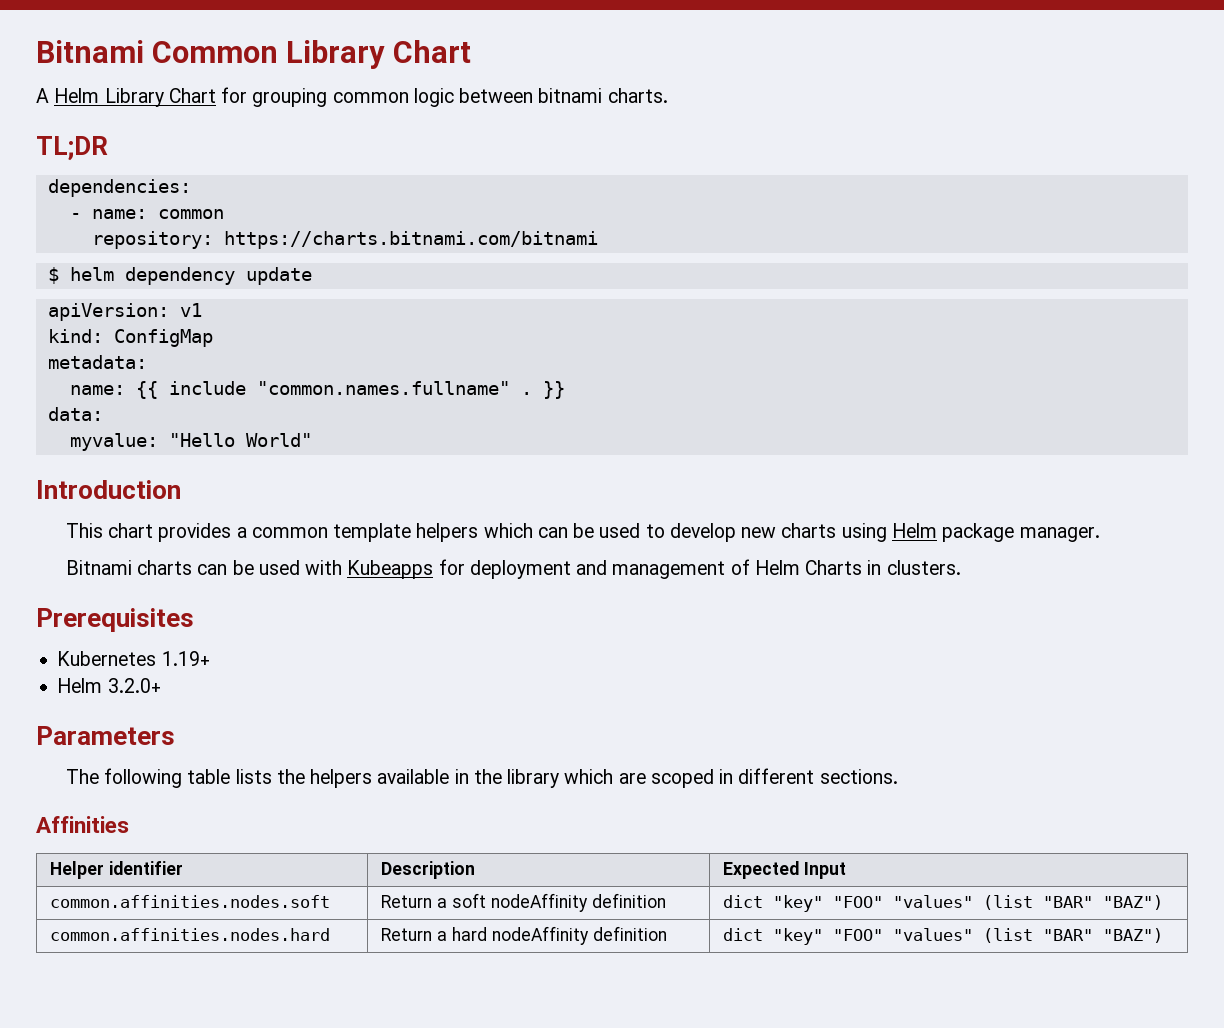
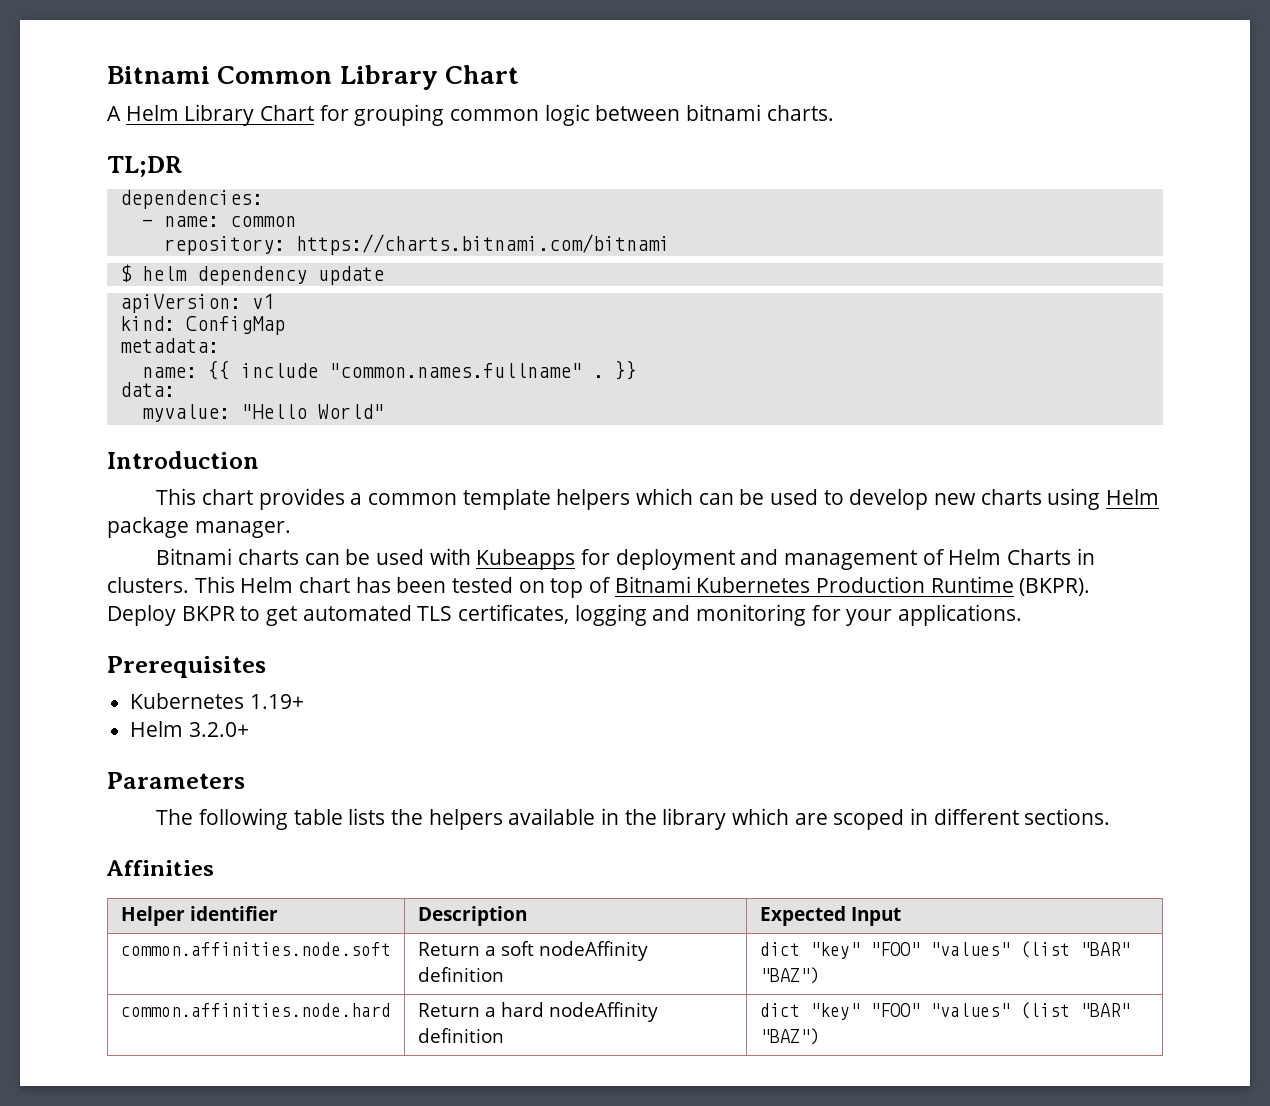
(961, 567) none -> [194,576,1091,598] [107,604,1023,626] This Helm chart has been tested on top of Bitnami Kubernetes Production Runtime (BKPR). Deploy BKPR to get automated TLS certificates, logging and monitoring for your applications.
[50,895,331,908] common.affinities.nodes.soft -> [120,942,391,956] common.affinities.node.soft
[50,928,331,941] common.affinities.nodes.hard -> [120,1003,391,1017] common.affinities.node.hard

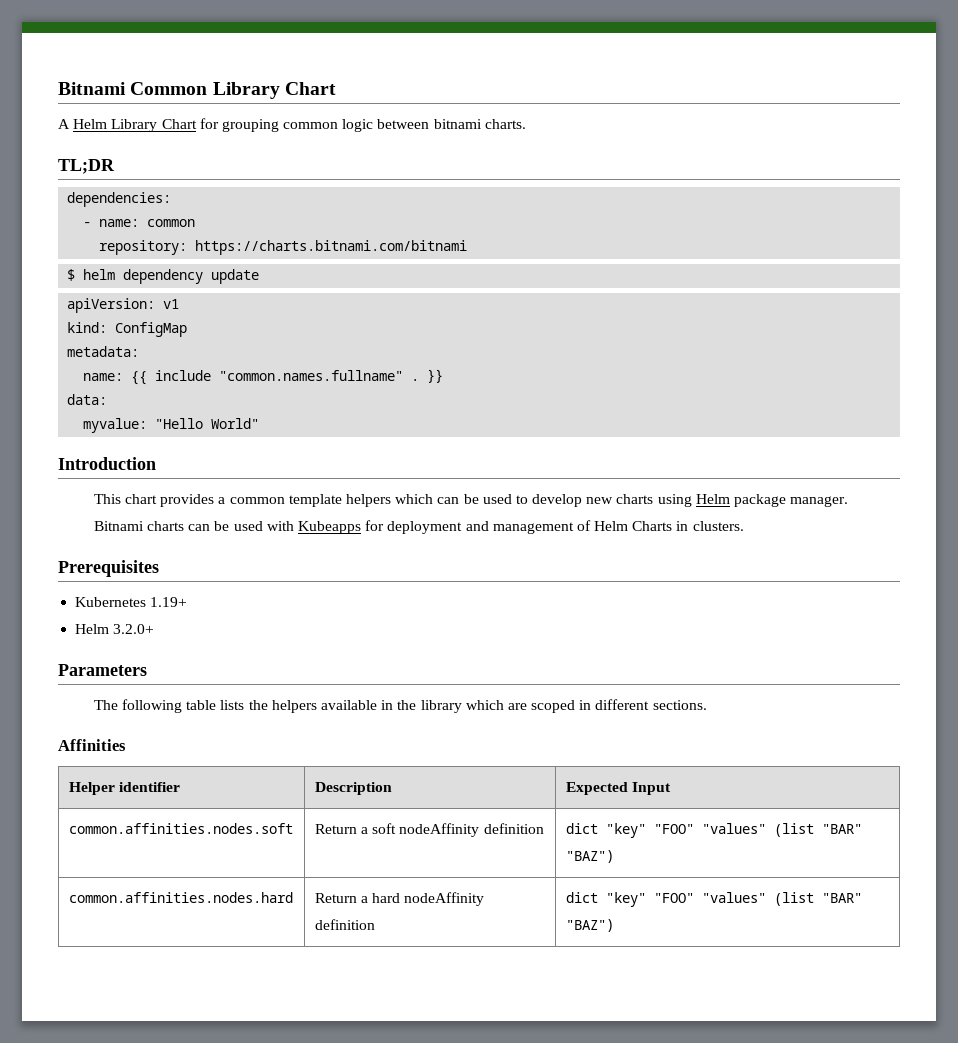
[194,576,1091,598] [107,604,1023,626] This Helm chart has been tested on top of Bitnami Kubernetes Production Runtime (BKPR). Deploy BKPR to get automated TLS certificates, logging and monitoring for your applications. -> (744, 526) none
[120,942,391,956] common.affinities.node.soft -> [68,823,293,834] common.affinities.nodes.soft
[120,1003,391,1017] common.affinities.node.hard -> [68,892,293,903] common.affinities.nodes.hard

